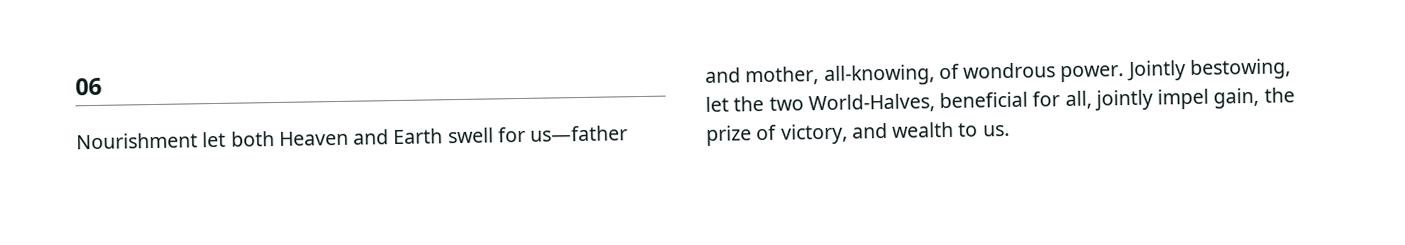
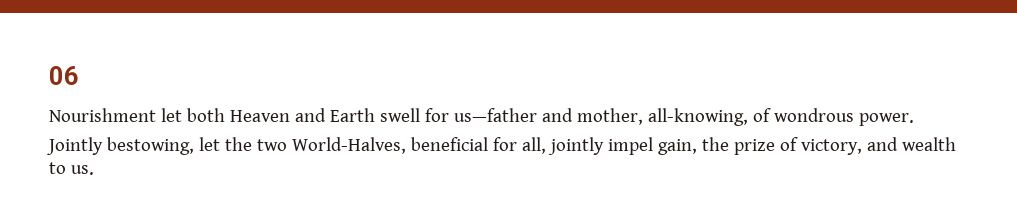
(1125, 74) none -> (914, 119) //

